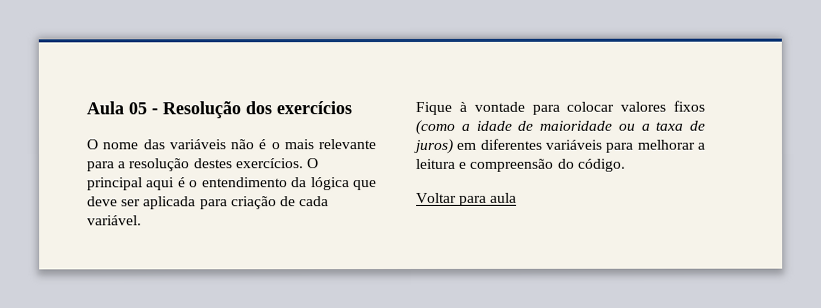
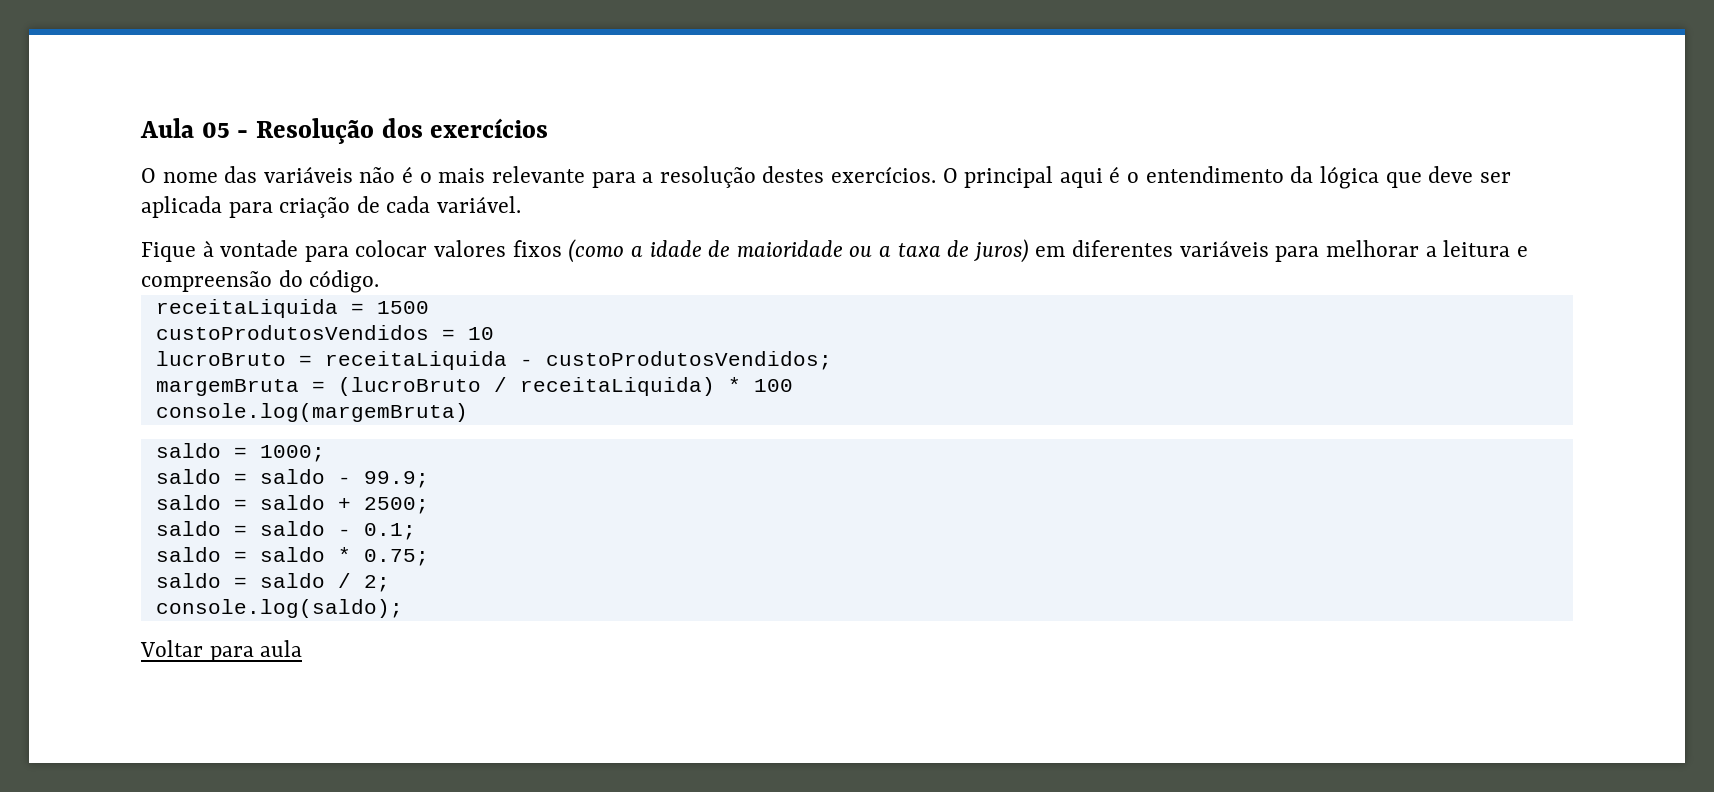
(626, 165) none -> [155,299,429,318] [155,325,494,340] [155,351,832,370] [155,377,793,396] [155,403,468,422] [155,443,325,462] [155,469,429,488] [155,495,429,514] [155,521,416,540] [155,547,429,566] [155,573,390,592] [155,599,403,618] // receitaLiquida = 1500 // custoProdutosVendidos = 10 // lucroBruto = receitaLiquida - custoProdutosVendidos; // margemBruta = (lucroBruto / receitaLiquida) * 100 // console.log(margemBruta) // saldo = 1000; // saldo = saldo - 99.9; // saldo = saldo + 2500; // saldo = saldo - 0.1; // saldo = saldo * 0.75; // saldo = saldo / 2; // console.log(saldo);

